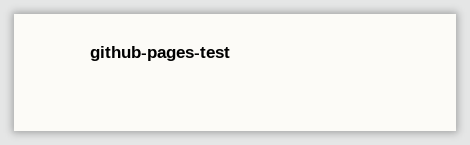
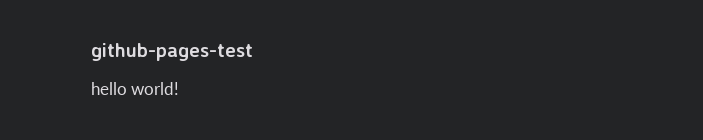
(230, 53) none -> [91,82,180,95] // hello world!

